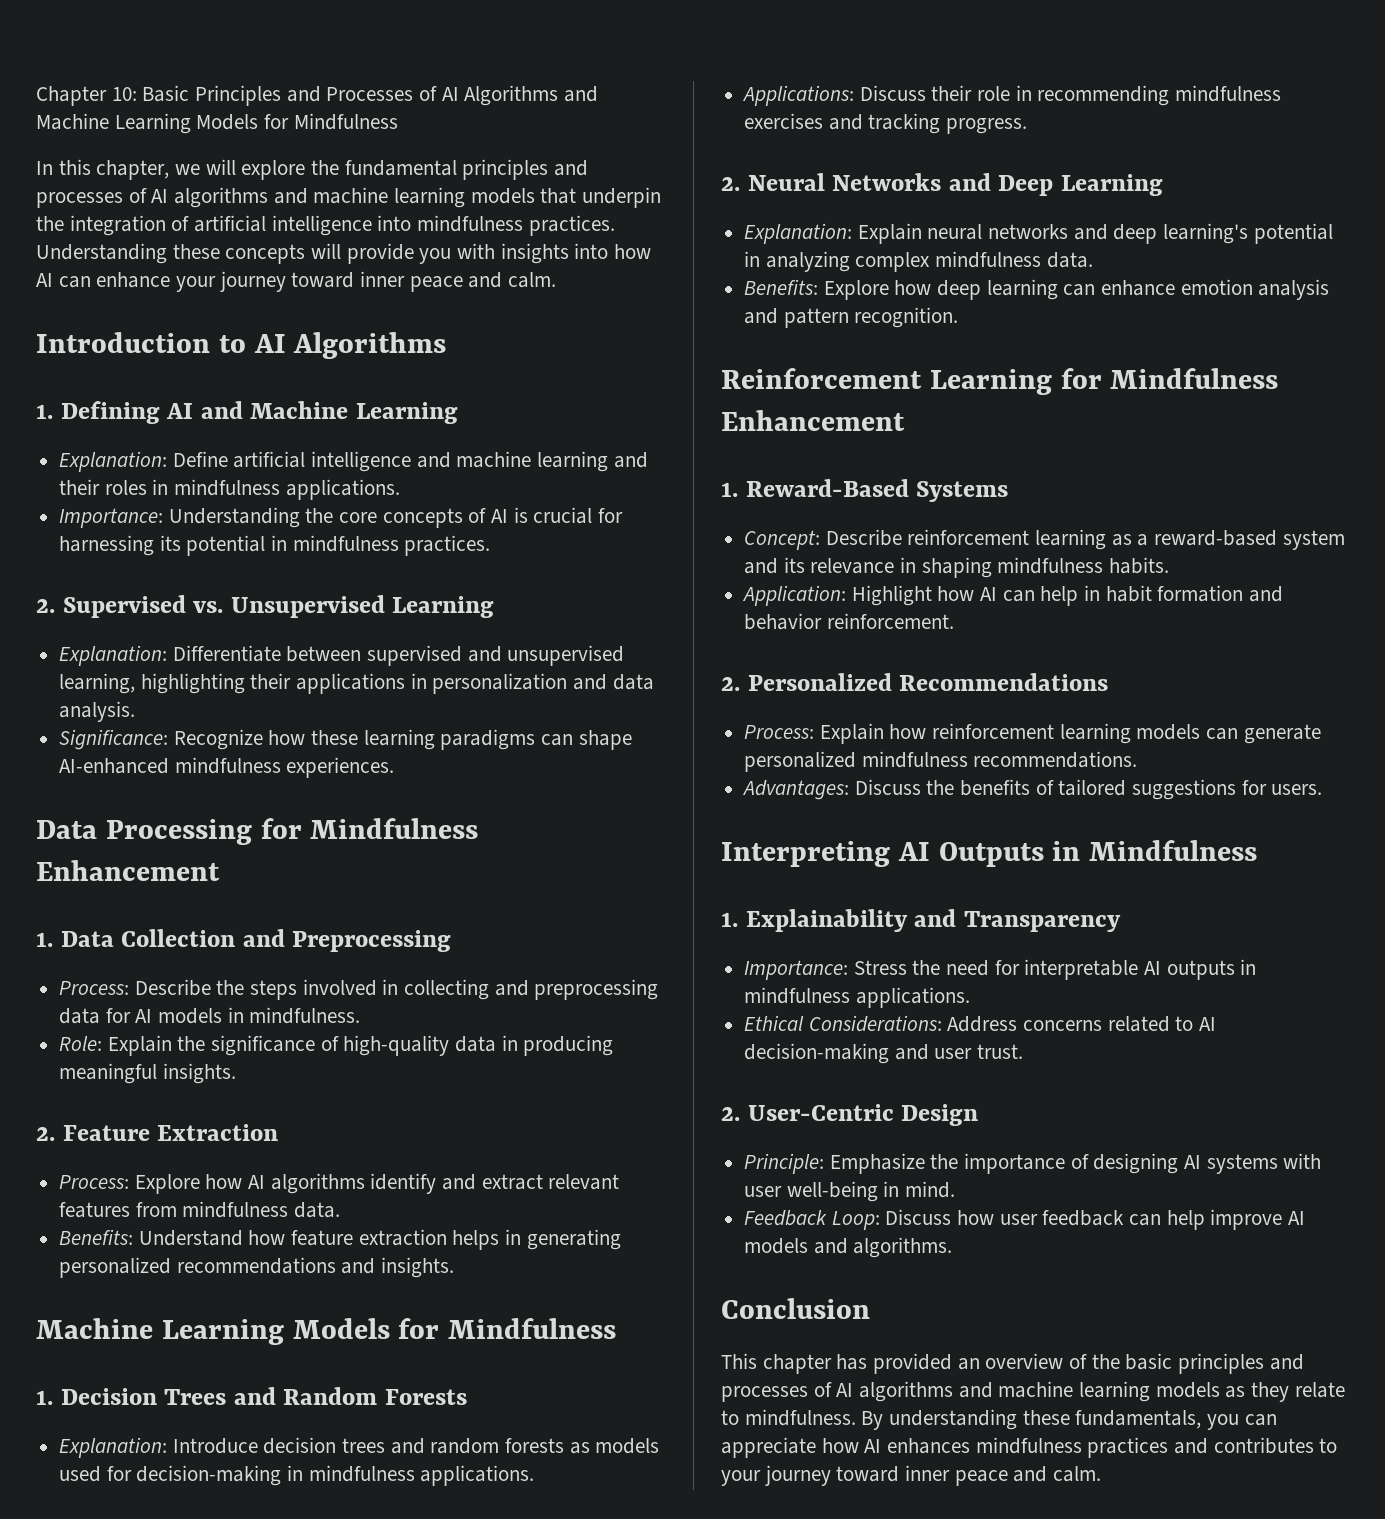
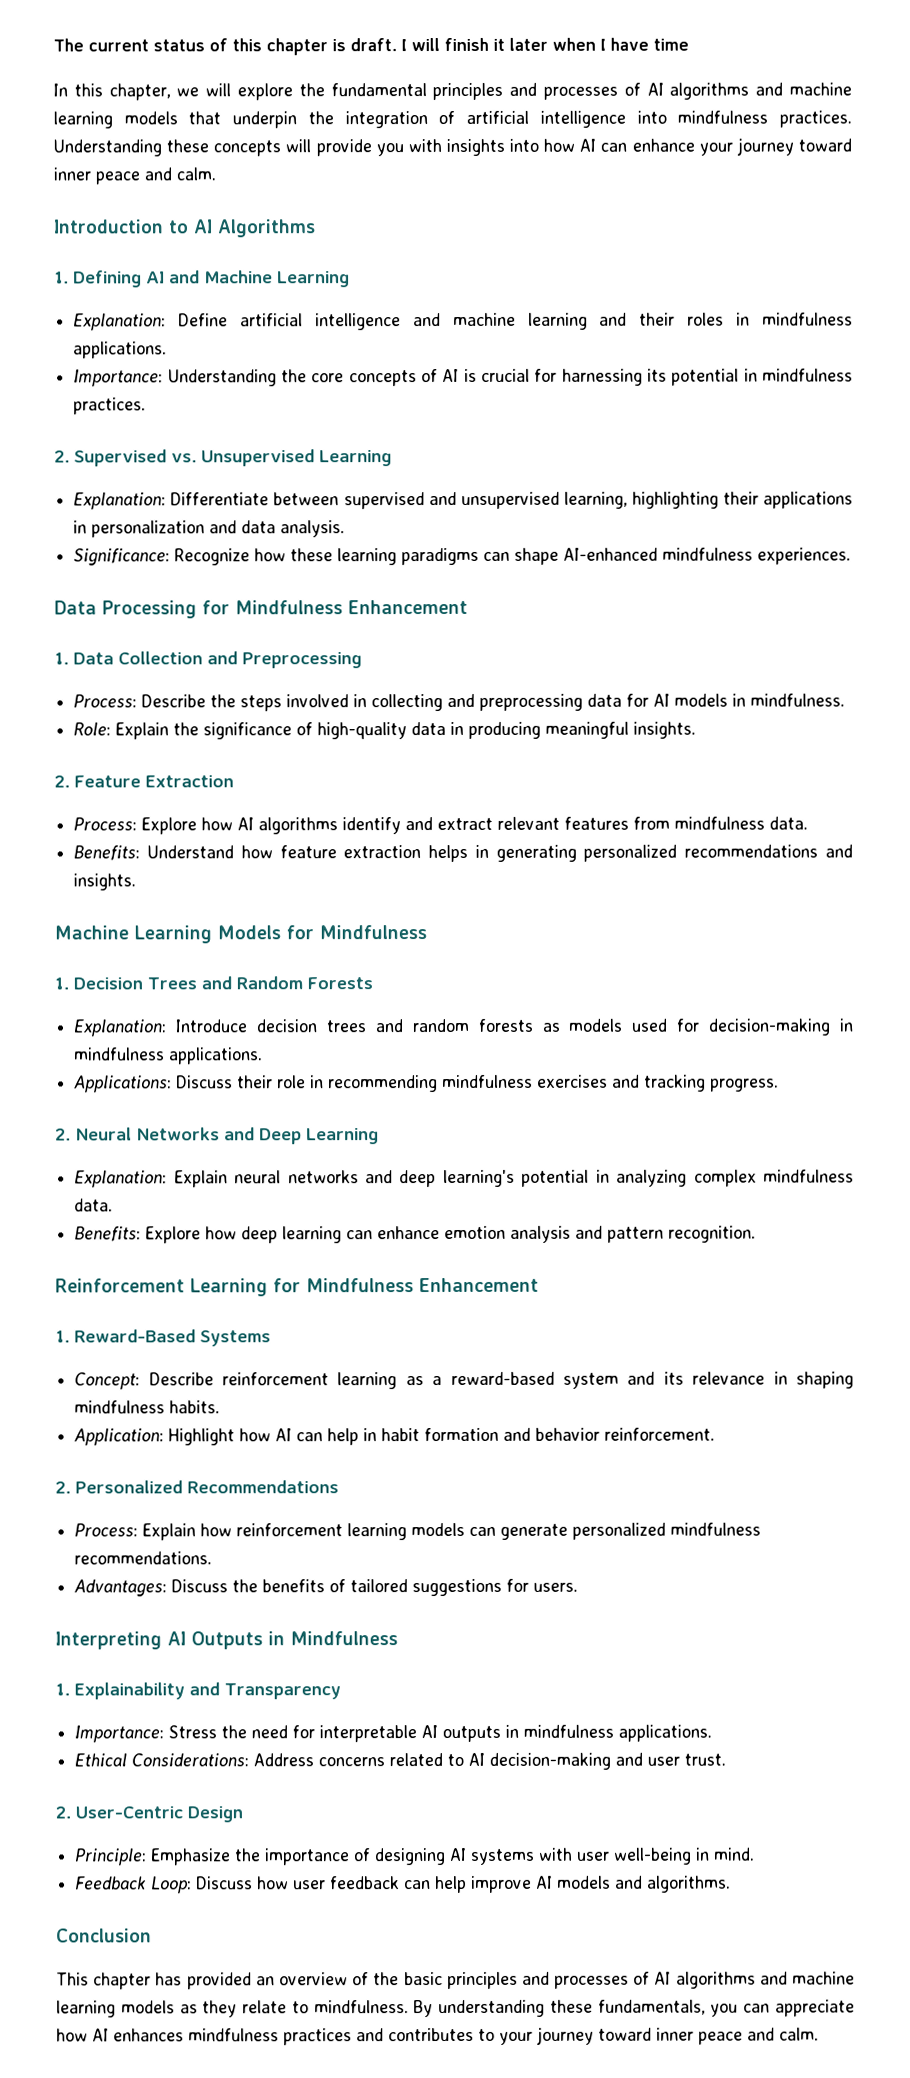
[36,85,599,106] [36,113,398,134] Chapter 10: Basic Principles and Processes of AI Algorithms and Machine Learning Models for Mindfulness -> [53,37,689,56] The current status of this chapter is draft. I will finish it later when I have time

